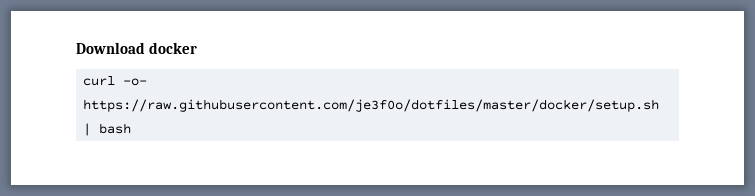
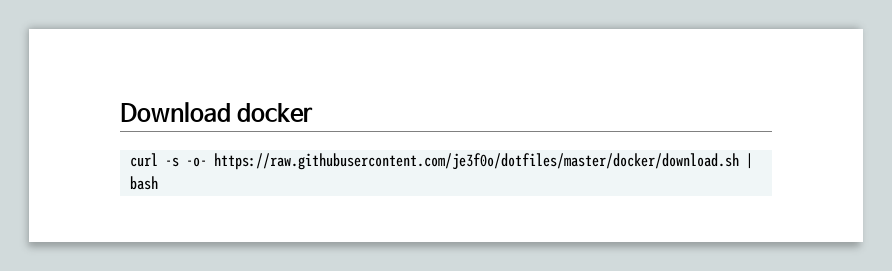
[123,78,148,86] [83,99,660,112] -o- https://raw.githubusercontent.com/je3f0o/dotfiles/master/docker/setup.sh -> [165,153,740,170] -s -o- https://raw.githubusercontent.com/je3f0o/dotfiles/master/docker/download.sh

